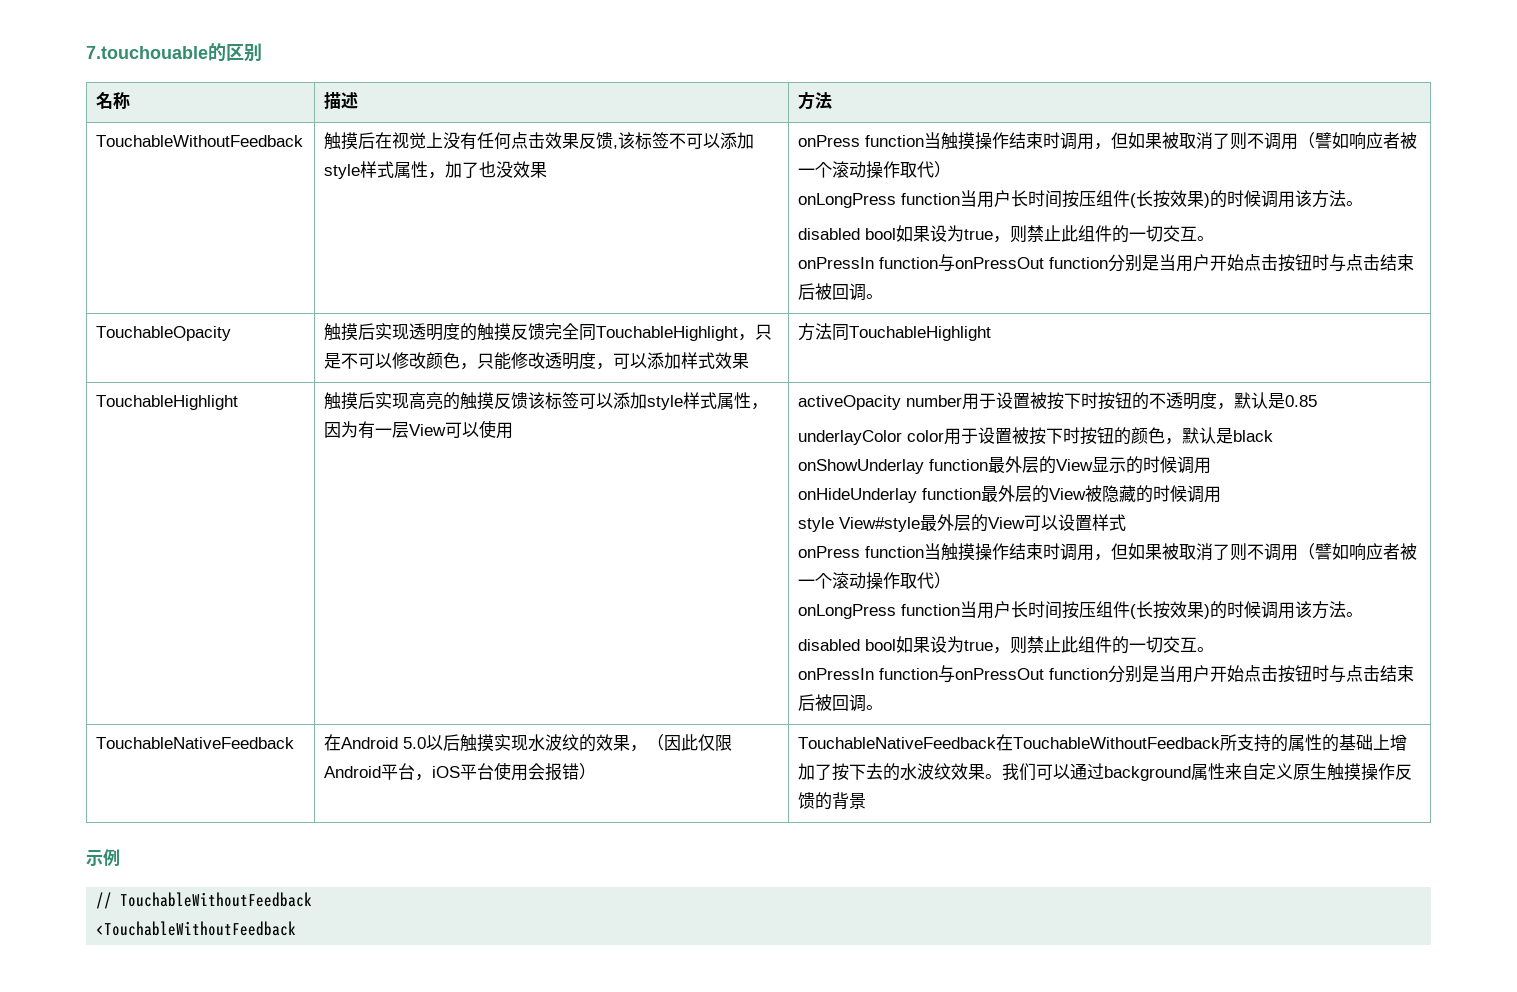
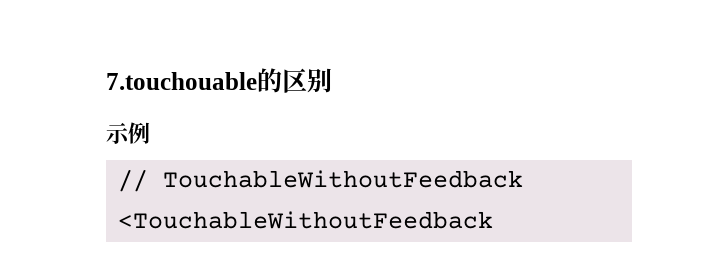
[96,92,131,110] [324,92,359,109] [798,91,833,110] [96,135,304,147] [324,132,755,150] [324,161,548,179] [798,132,1418,150] [798,161,952,179] [798,190,1364,208] [798,225,1215,243] [798,254,1415,272] [798,283,884,301] [96,326,232,341] [324,323,773,341] [324,352,750,370] [798,323,992,341] [96,395,239,410] [324,392,769,410] [324,420,514,439] [798,392,1318,410] [798,427,1274,445] [798,456,1212,474] [798,485,1222,503] [798,514,1127,532] [798,543,1418,561] [798,572,952,590] [798,601,1364,619] [798,636,1215,654] [798,665,1415,683] [798,694,884,712] [96,737,295,749] [324,734,733,752] [324,762,597,781] [798,734,1408,752] [798,763,1413,781] [798,792,867,810] // 名称 | 描述 | 方法 // TouchableWithoutFeedback | 触摸后在视觉上没有任何点击效果反馈,该标签不可以添加style样式属性，加了也没效果 | onPress function当触摸操作结束时调用，但如果被取消了则不调用（譬如响应者被一个滚动操作取代） // onLongPress function当用户长时间按压组件(长按效果)的时候调用该方法。 // disabled bool如果设为true，则禁止此组件的一切交互。 // onPressIn function与onPressOut function分别是当用户开始点击按钮时与点击结束后被回调。 // TouchableOpacity | 触摸后实现透明度的触摸反馈完全同TouchableHighlight，只是不可以修改颜色，只能修改透明度，可以添加样式效果 | 方法同TouchableHighlight // TouchableHighlight | 触摸后实现高亮的触摸反馈该标签可以添加style样式属性，因为有一层View可以使用 | activeOpacity number用于设置被按下时按钮的不透明度，默认是0.85 // underlayColor color用于设置被按下时按钮的颜色，默认是black // onShowUnderlay function最外层的View显示的时候调用 // onHideUnderlay function最外层的View被隐藏的时候调用 // style View#style最外层的View可以设置样式 // onPress function当触摸操作结束时调用，但如果被取消了则不调用（譬如响应者被一个滚动操作取代） // onLongPress function当用户长时间按压组件(长按效果)的时候调用该方法。 // disabled bool如果设为true，则禁止此组件的一切交互。 // onPressIn function与onPressOut function分别是当用户开始点击按钮时与点击结束后被回调。 // TouchableNativeFeedback | 在Android 5.0以后触摸实现水波纹的效果，（因此仅限Android平台，iOS平台使用会报错） | TouchableNativeFeedback在TouchableWithoutFeedback所支持的属性的基础上增加了按下去的水波纹效果。我们可以通过background属性来自定义原生触摸操作反馈的背景 -> (332, 80) none

